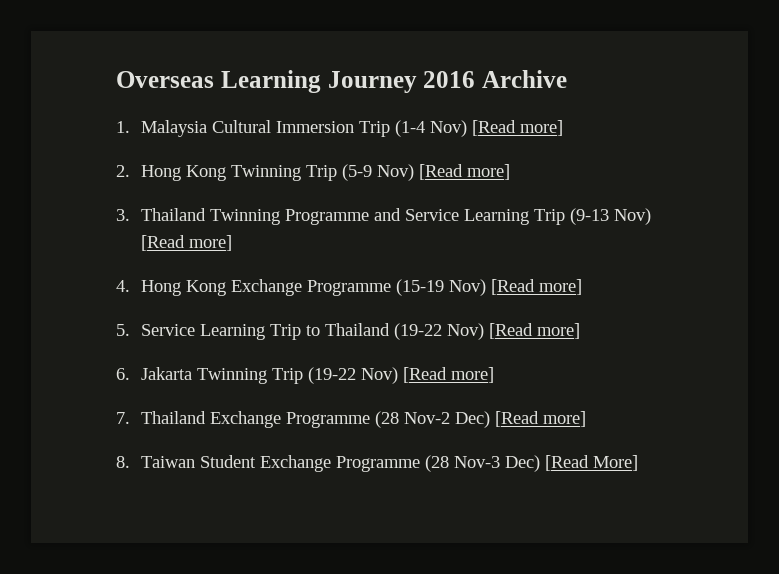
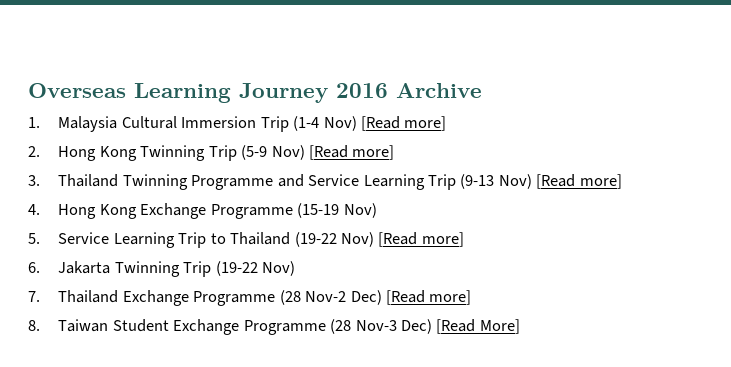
[490,279,582,295] [Read more] -> (377, 210) none
[402,367,494,383] [Read more] -> (296, 268) none

